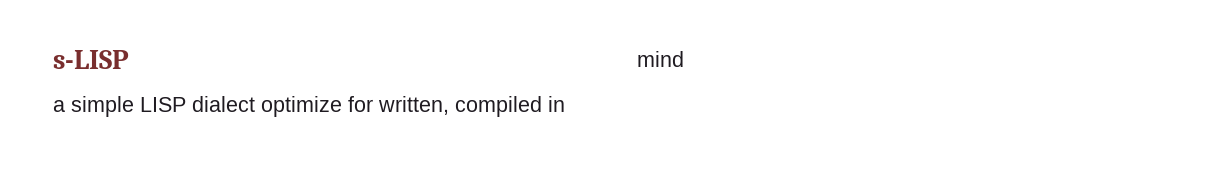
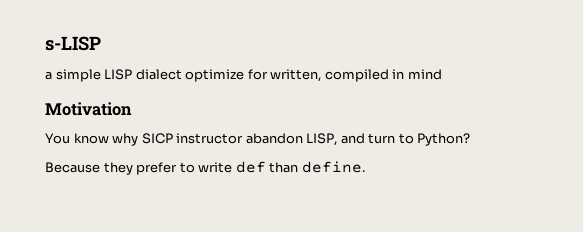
(684, 59) none -> [45,102,132,116] [45,133,471,146] [45,161,365,175] // Motivation // You know why SICP instructor abandon LISP, and turn to Python? // Because they prefer to write def than define.

